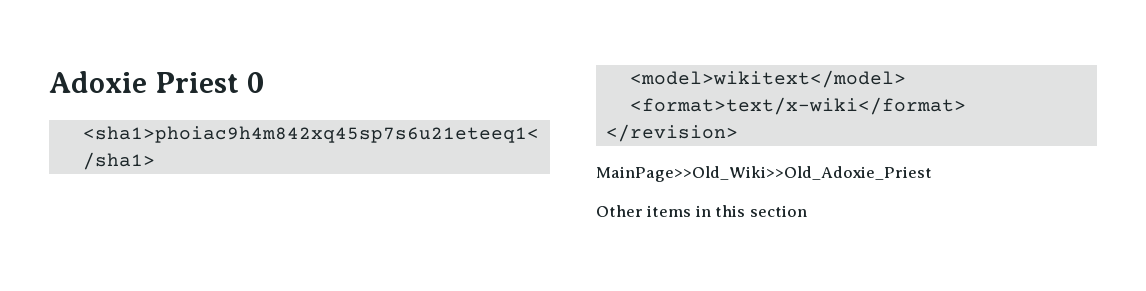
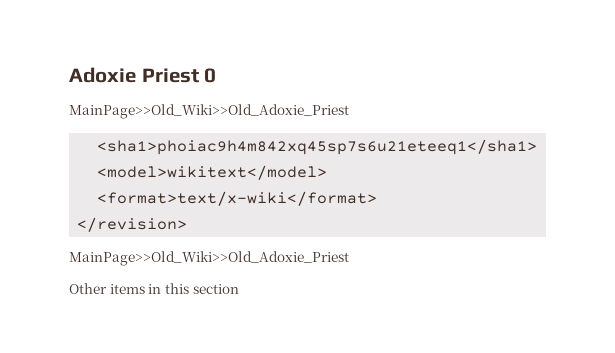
(265, 82) none -> [69,104,349,119] // MainPage>>Old_Wiki>>Old_Adoxie_Priest

